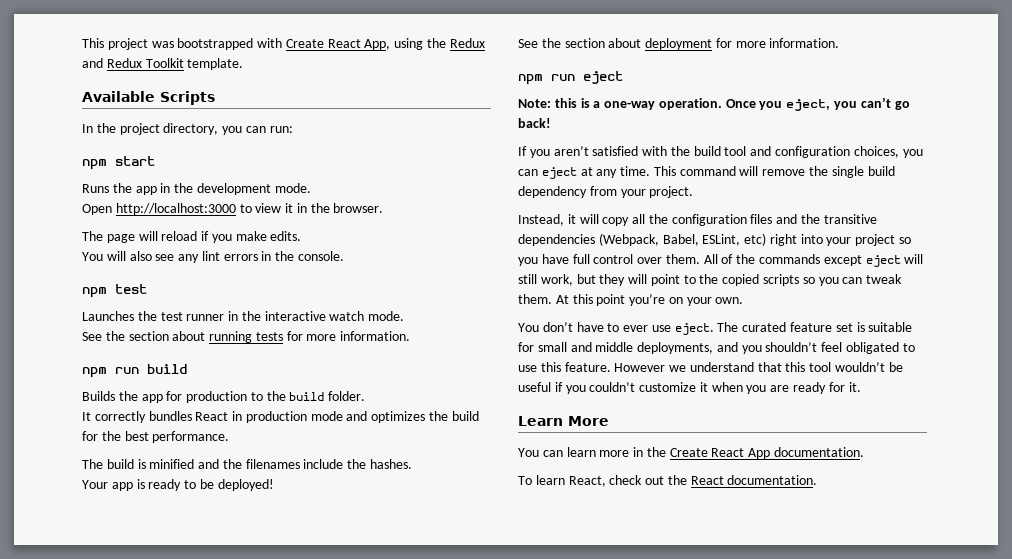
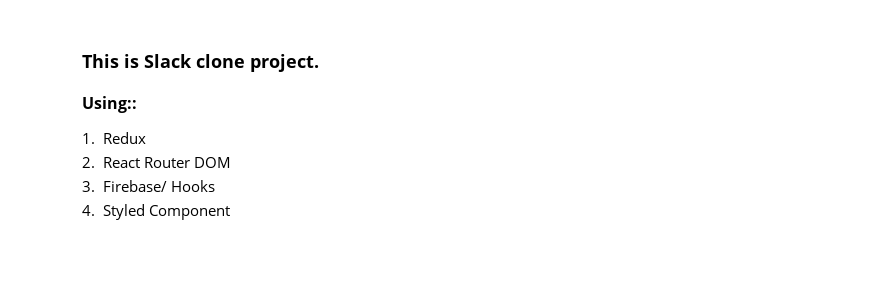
[82,38,485,50] [82,58,244,70] [82,91,215,105] [82,123,293,135] [82,156,155,170] [82,183,311,195] [82,203,384,215] [82,231,302,243] [82,251,345,263] [82,284,147,298] [82,311,405,321] [82,331,411,343] [82,364,187,378] [82,391,366,403] [82,411,479,423] [82,431,230,443] [82,459,413,469] [82,479,274,491] [518,38,840,50] [518,71,623,85] [518,97,910,111] [518,118,551,128] [518,146,923,158] [518,166,895,179] [518,186,694,198] [518,214,877,226] [518,233,912,246] [518,254,924,267] [518,274,903,286] [518,294,744,306] [518,322,913,335] [518,342,915,354] [518,362,903,372] [518,382,861,394] [518,416,609,426] [518,447,865,459] [518,475,818,487] This project was bootstrapped with Create React App, using the Redux and Redux Toolkit template. // Available Scripts // In the project directory, you can run: // npm start // Runs the app in the development mode. // Open http://localhost:3000 to view it in the browser. // The page will reload if you make edits. // You will also see any lint errors in the console. // npm test // Launches the test runner in the interactive watch mode. // See the section about running tests for more information. // npm run build // Builds the app for production to the build folder. // It correctly bundles React in production mode and optimizes the build for the best performance. // The build is minified and the filenames include the hashes. // Your app is ready to be deployed! // See the section about deployment for more information. // npm run eject // Note: this is a one-way operation. Once you eject, you can’t go back! // If you aren’t satisfied with the build tool and configuration choices, you can eject at any time. This command will remove the single build dependency from your project. // Instead, it will copy all the configuration files and the transitive dependencies (Webpack, Babel, ESLint, etc) right into your project so you have full control over them. All of the commands except eject will still work, but they will point to the copied scripts so you can tweak them. At this point you’re on your own. // You don’t have to ever use eject. The curated feature set is suitable for small and middle deployments, and you shouldn’t feel obligated to use this feature. However we understand that this tool wouldn’t be useful if you couldn’t customize it when you are ready for it. // Learn More // You can learn more in the Create React App documentation. // To learn React, check out the React documentation. -> [82,54,319,72] [82,96,137,113] [82,132,146,144] [82,157,232,168] [82,180,216,192] [82,204,231,220] This is Slack clone project. // Using:: // 1. Redux // 2. React Router DOM // 3. Firebase/ Hooks // 4. Styled Component

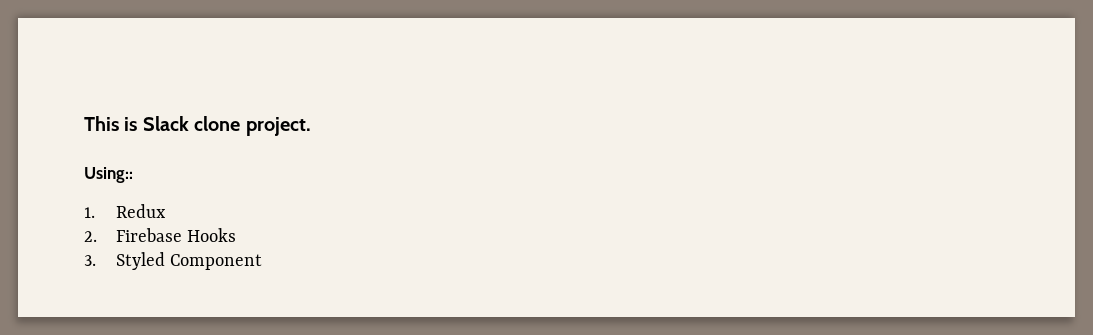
[102,157,232,168] [82,180,167,192] React Router DOM // 3. Firebase/ -> [115,228,182,242] Firebase
[82,205,95,216] 4. -> [84,255,96,266] 3.

